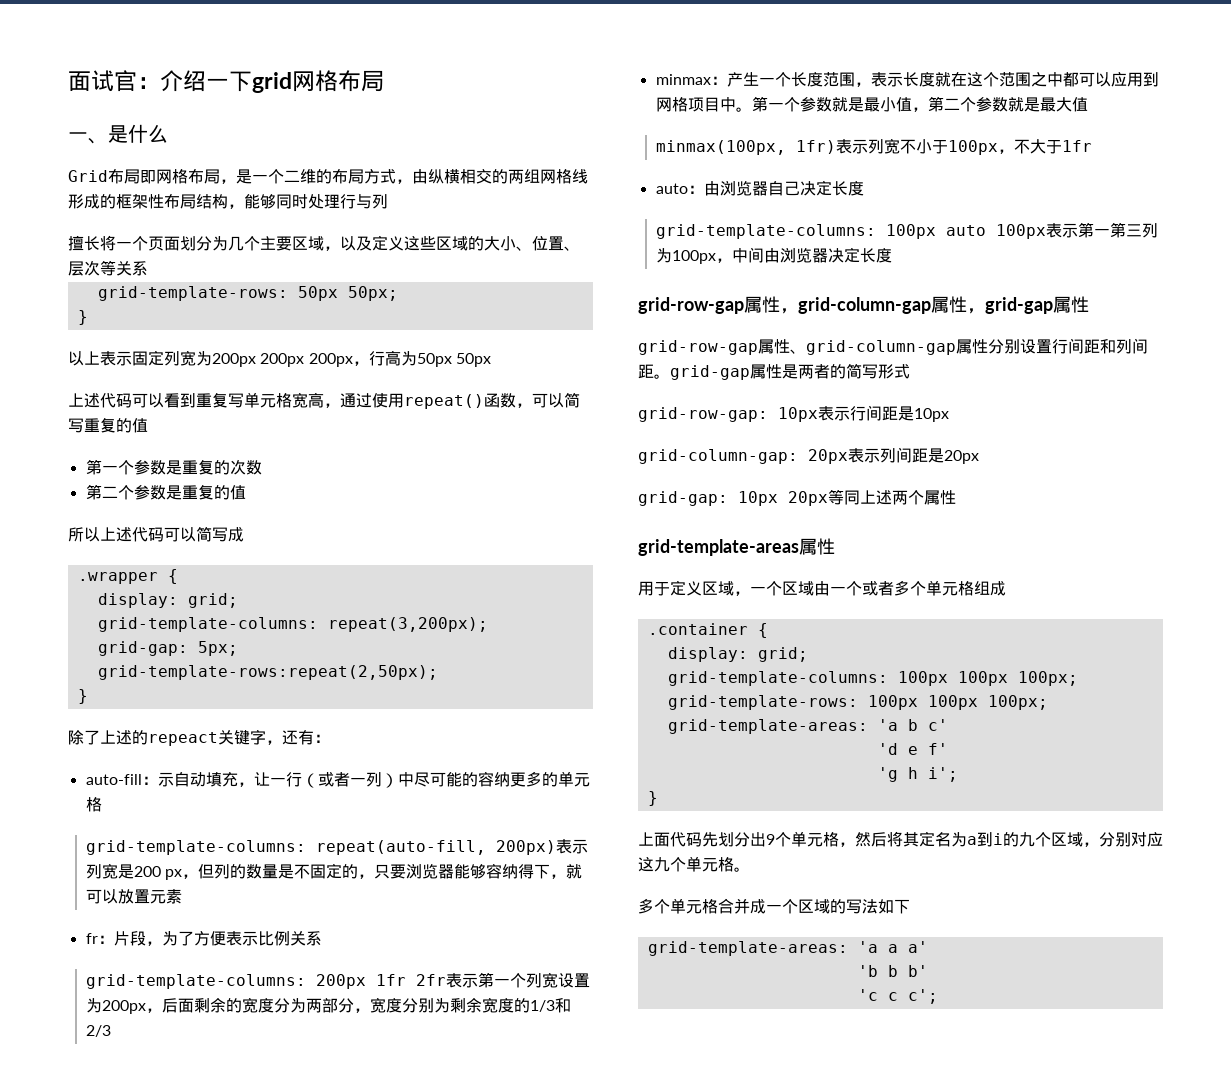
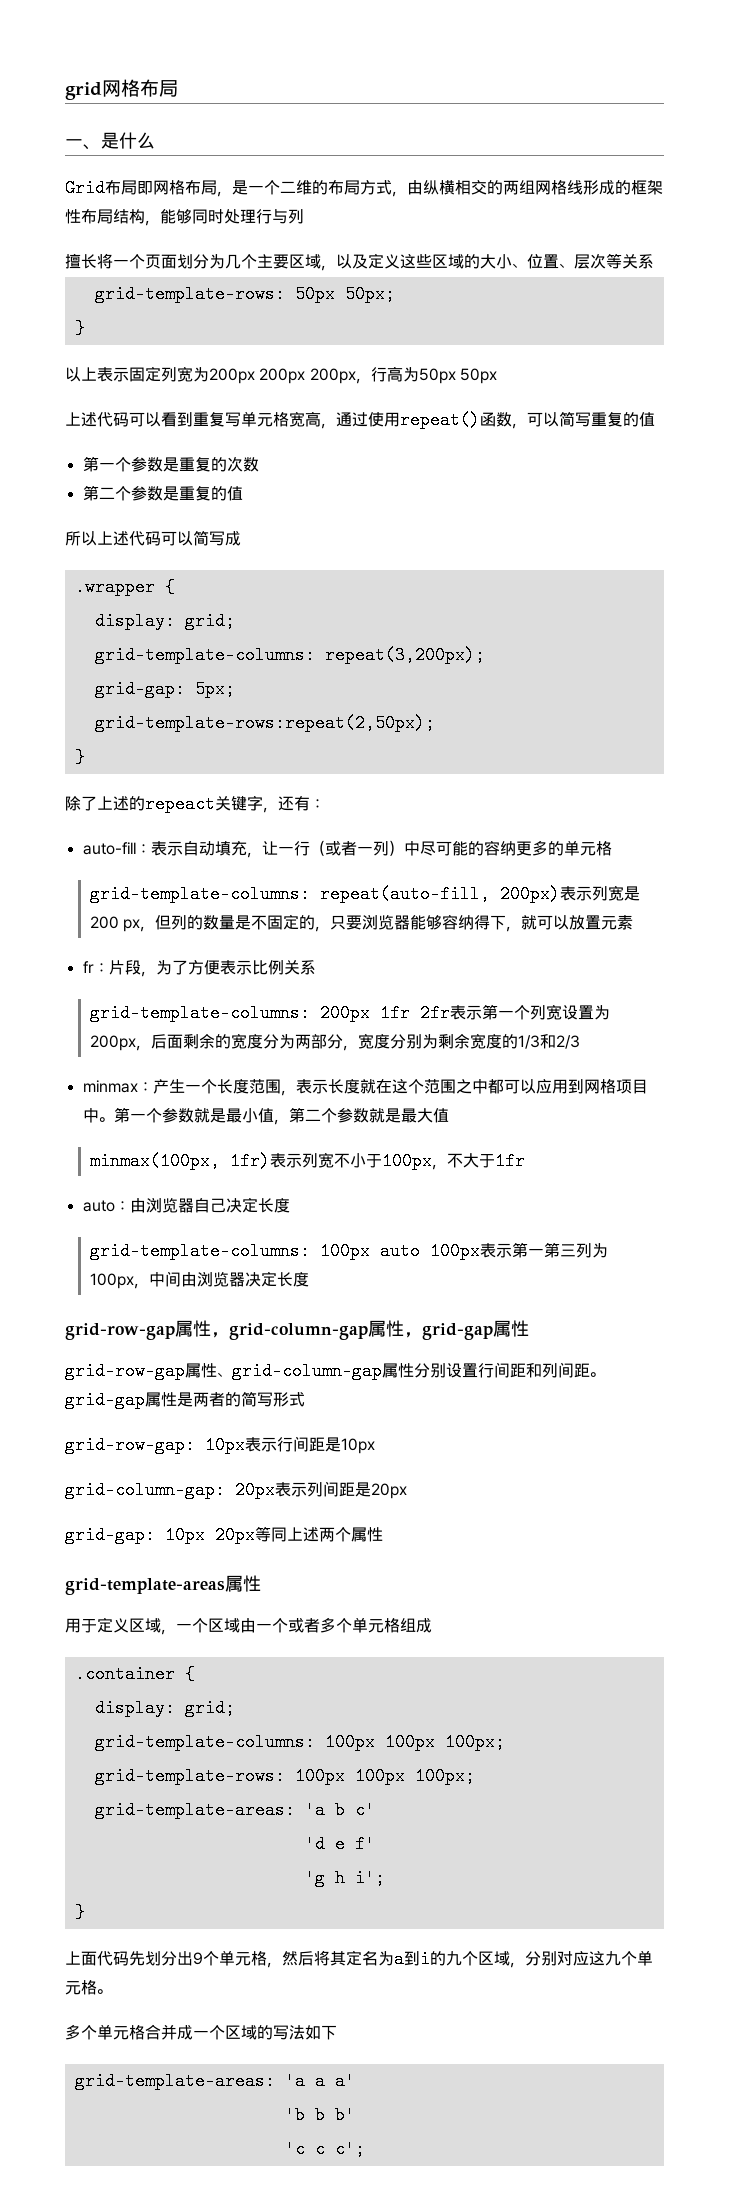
[68,70,252,92] 面试官：介绍一下 -> (65, 91) none
(158, 780) none -> [150,841,167,856] 表

